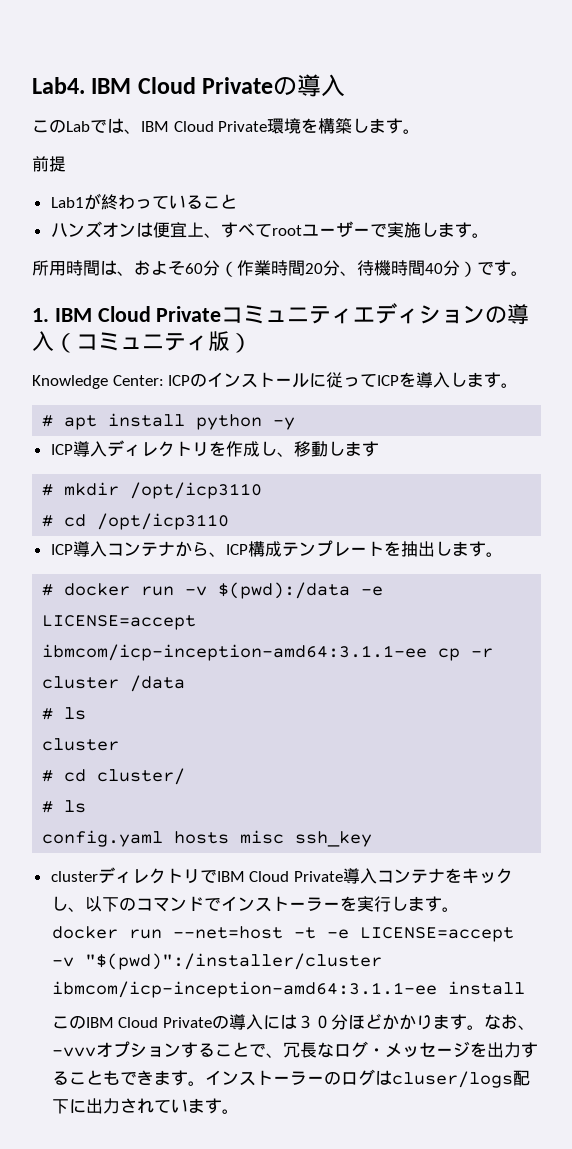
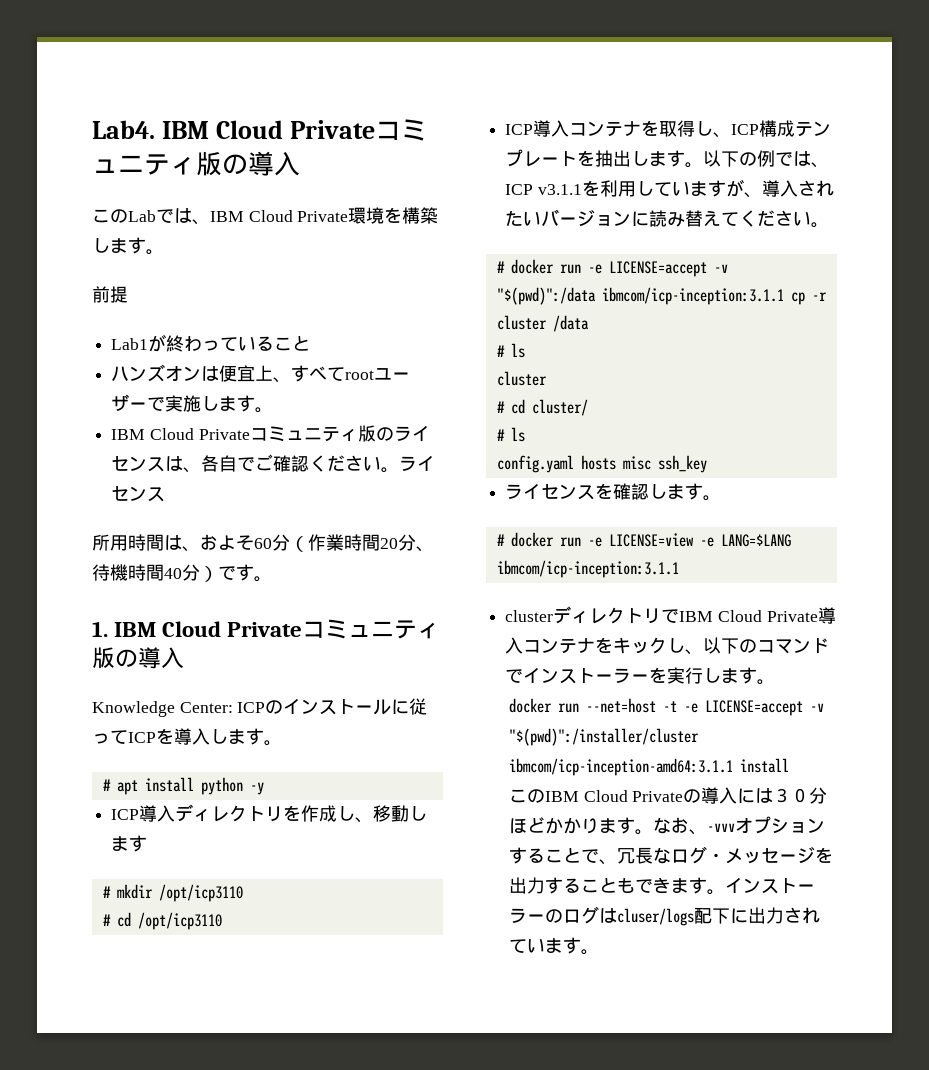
(274, 85) none -> [375,119,428,141] [92,151,222,176] コミュニティ版
(489, 235) none -> [111,425,430,442] [111,454,436,473] [111,485,166,502] // IBM Cloud Privateコミュニティ版のライセンスは、各自でご確認ください。ライセンス
[353,303,530,325] [32,331,252,353] エディションの導入（コミュニティ版） -> [92,647,184,669] 版の導入
[174,541,209,557] から -> [641,120,714,137] を取得し
[42,582,384,599] [42,615,197,630] [42,644,428,661] // # docker run -v $(pwd):/data -e LICENSE=accept ibmcom/icp-inception-amd64:3.1.1-ee -> [703,150,830,168] [505,179,834,198] [505,209,830,228] [496,259,728,277] [496,287,784,305] 以下の例では、ICP v3.1.1を利用していますが、導入されたいバージョンに読み替えてください。 // # docker run -e LICENSE=accept -v "$(pwd)":/data ibmcom/icp-inception:3.1.1
(373, 839) none -> [505,483,722,501] [496,532,791,547] [496,560,679,578] // ライセンスを確認します。 // # docker run -e LICENSE=view -e LANG=$LANG ibmcom/icp-inception:3.1.1
[51,981,437,998] ibmcom/icp-inception-amd64:3.1.1-ee -> [508,758,733,776] ibmcom/icp-inception-amd64:3.1.1

